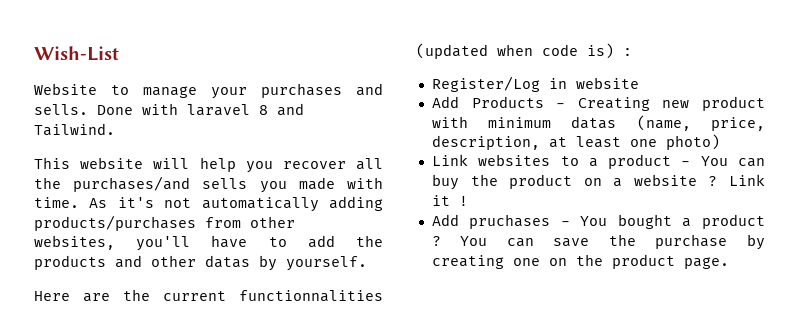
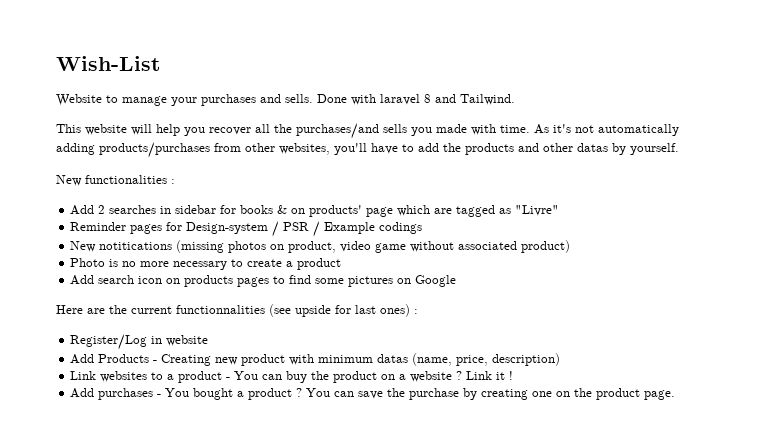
(367, 263) none -> [56,175,175,186] [70,205,560,217] [70,221,423,237] [70,240,571,253] [70,258,342,270] [70,275,457,287] // New functionalities : // Add 2 searches in sidebar for books & on products' page which are tagged as "Livre" // Reminder pages for Design-system / PSR / Example codings // New notitications (missing photos on product, video game without associated product) // Photo is no more necessary to create a product // Add search icon on products pages to find some pictures on Google
[416,43,614,59] (updated when code is) -> [269,304,410,317] (see upside for last ones)
[431,134,720,150] description, at least one photo) -> [492,353,561,366] description)
[469,214,551,229] pruchases -> [98,388,154,400] purchases

